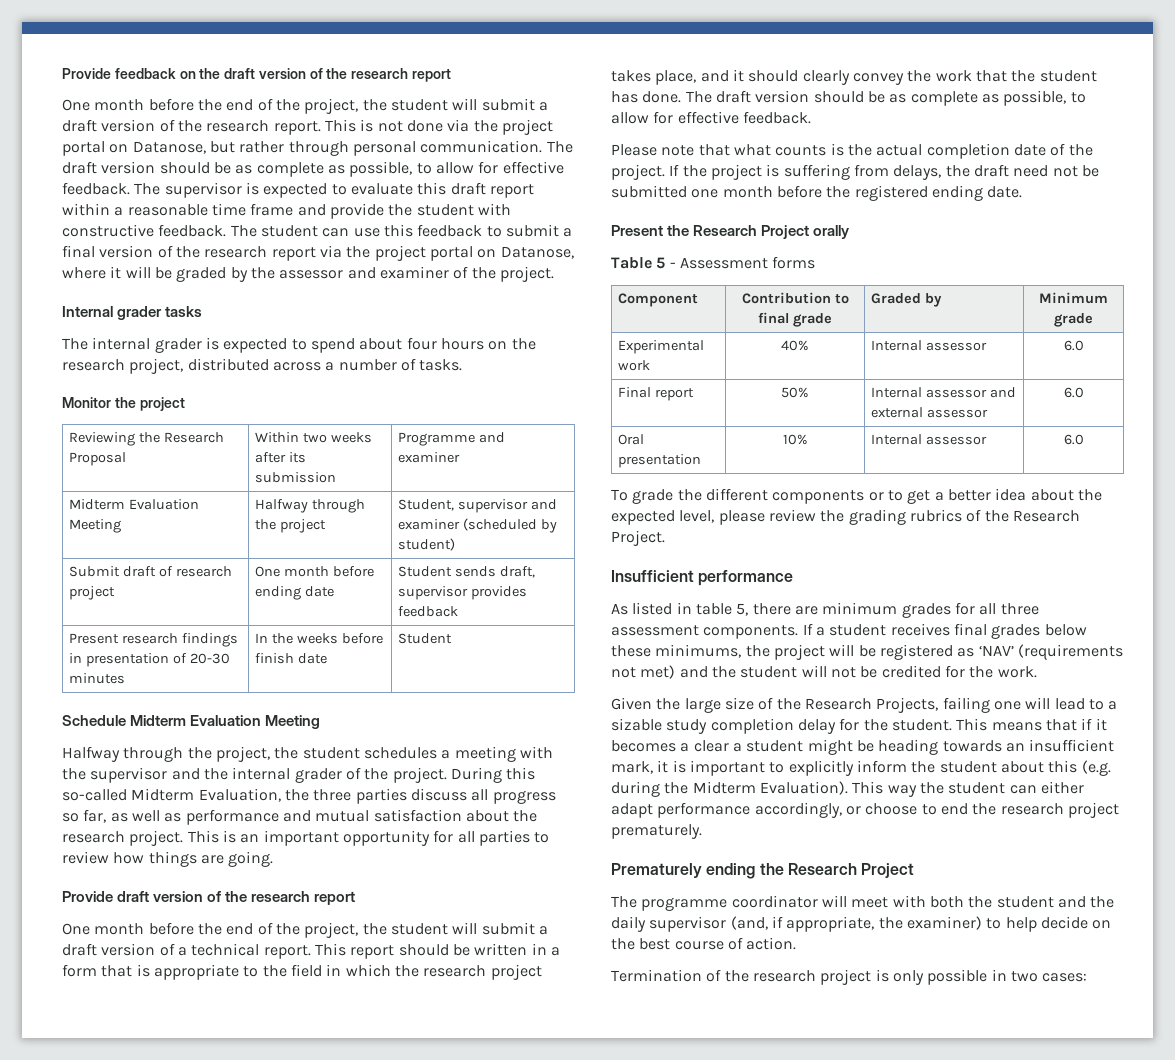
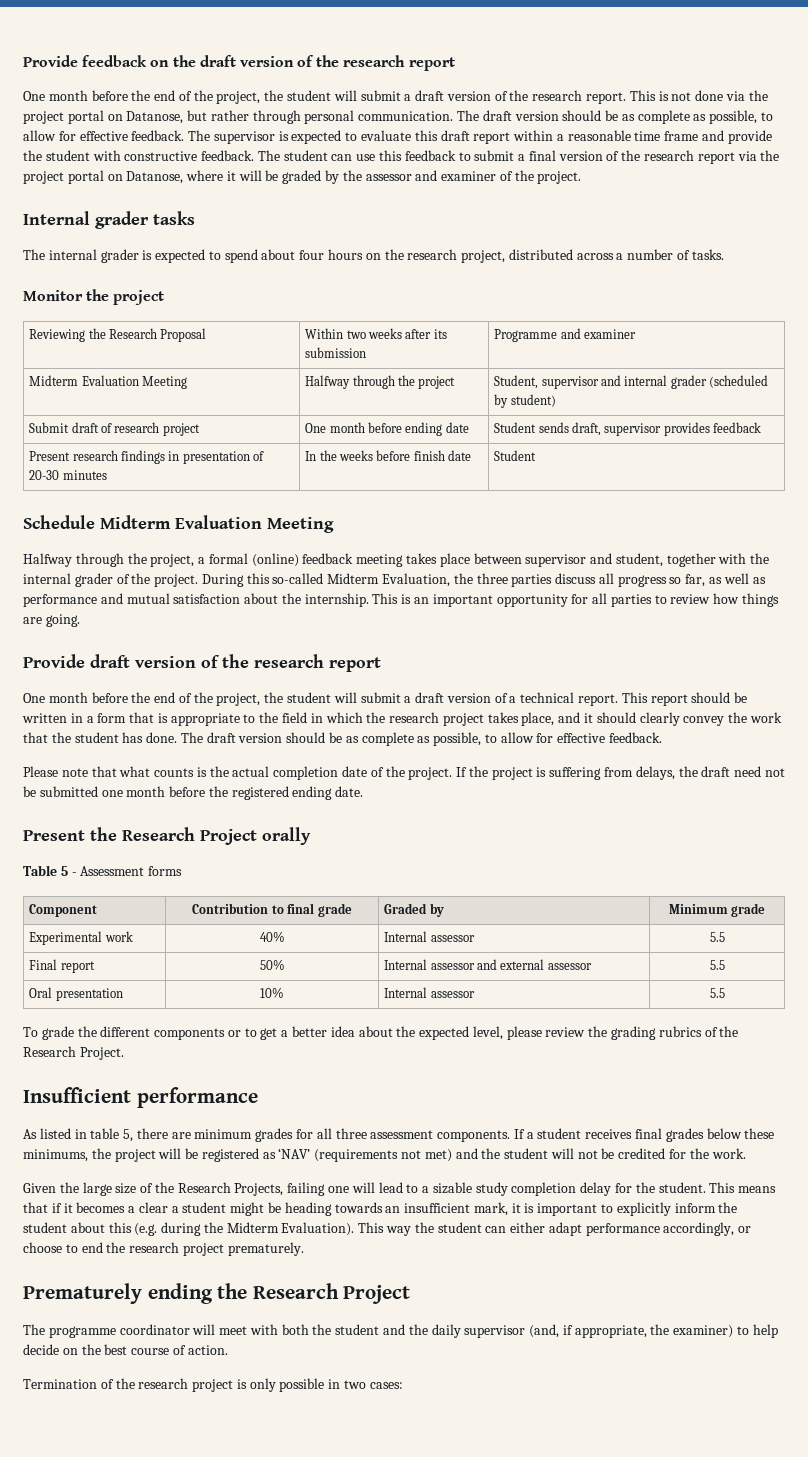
[398,519,461,530] examiner -> [624,375,707,389] internal grader
[274,746,553,762] [62,767,200,783] the student schedules a meeting with the supervisor and -> [198,553,747,567] a formal (online) feedback meeting takes place between supervisor and student, together with
[62,830,184,846] research project. -> [304,593,369,607] internship.
[1063,340,1084,351] 6.0 -> [709,932,725,942] 5.5
[1063,387,1084,398] 6.0 -> [709,960,725,970] 5.5
[1063,434,1084,445] 6.0 -> [709,988,725,998] 5.5

